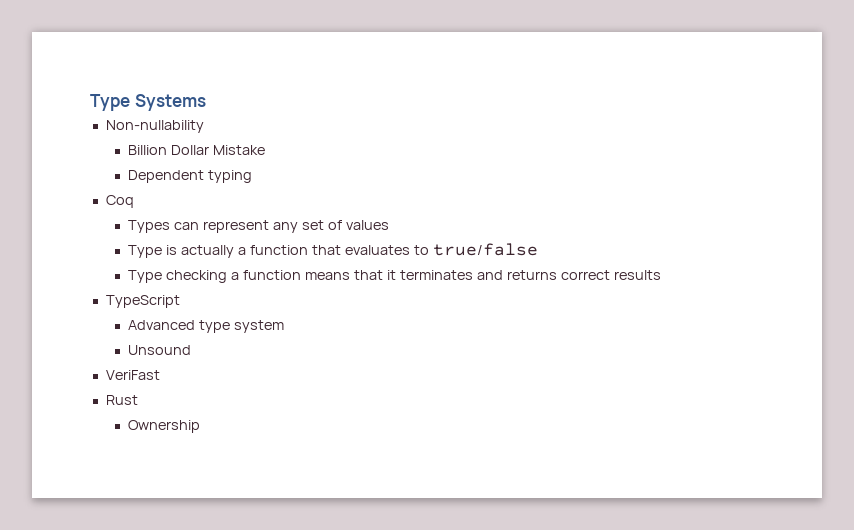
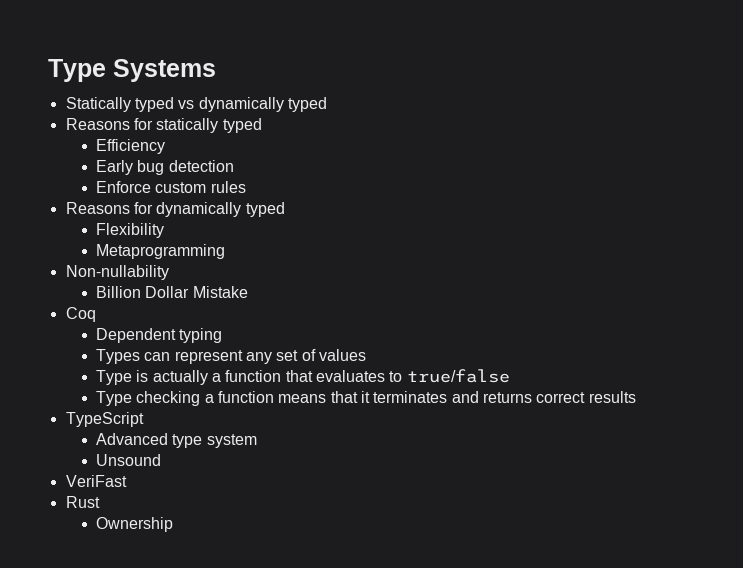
(206, 102) none -> [65,97,327,112] [65,118,262,133] [96,139,166,154] [96,160,234,175] [96,181,246,193] [65,202,285,217] [96,223,165,238] [96,244,226,259] // Statically typed vs dynamically typed // Reasons for statically typed // Efficiency // Early bug detection // Enforce custom rules // Reasons for dynamically typed // Flexibility // Metaprogramming
(266, 150) none -> [65,307,96,322] // Coq
[105,195,134,208] // Coq -> (223, 335) none

